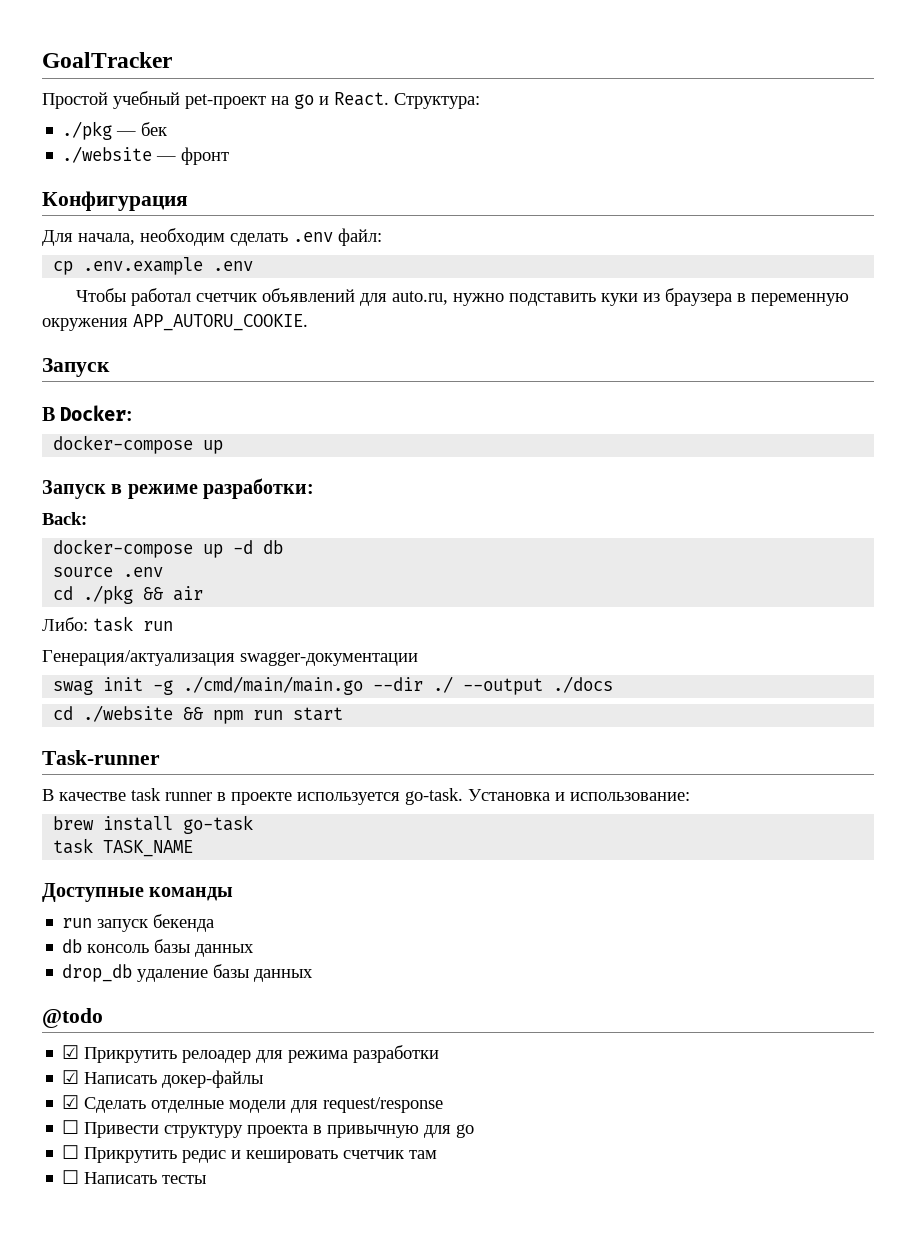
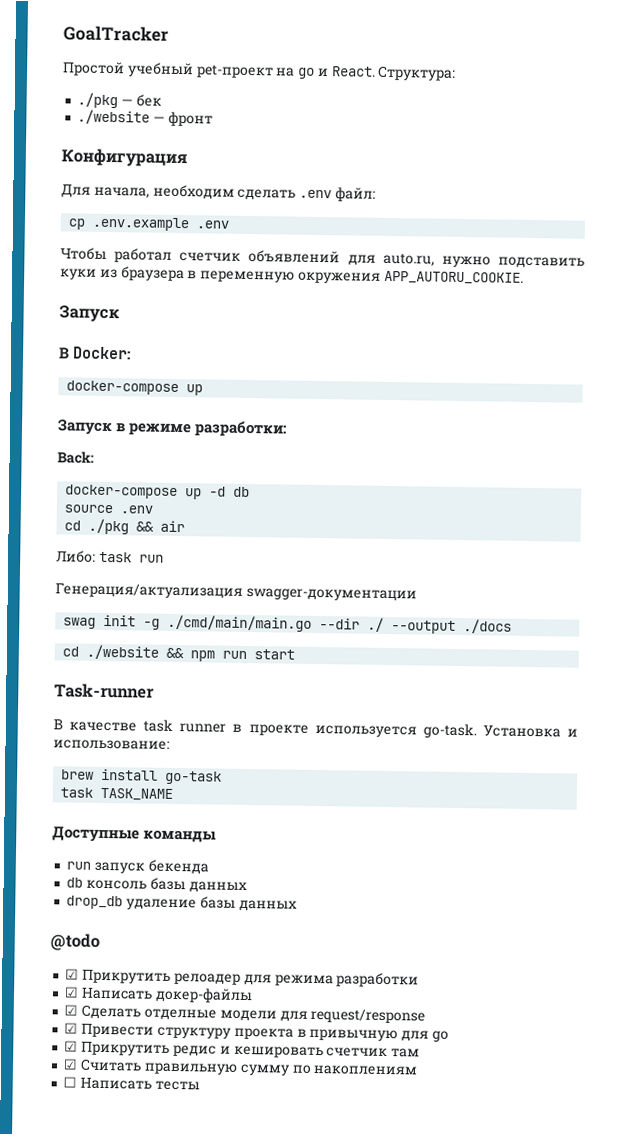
[62,1120,80,1134] ☐ -> [64,1022,79,1034] ☑
[62,1145,80,1159] ☐ -> [64,1040,79,1052] ☑
(438, 1154) none -> [63,1058,419,1076] // ☑ Считать правильную сумму по накоплениям

